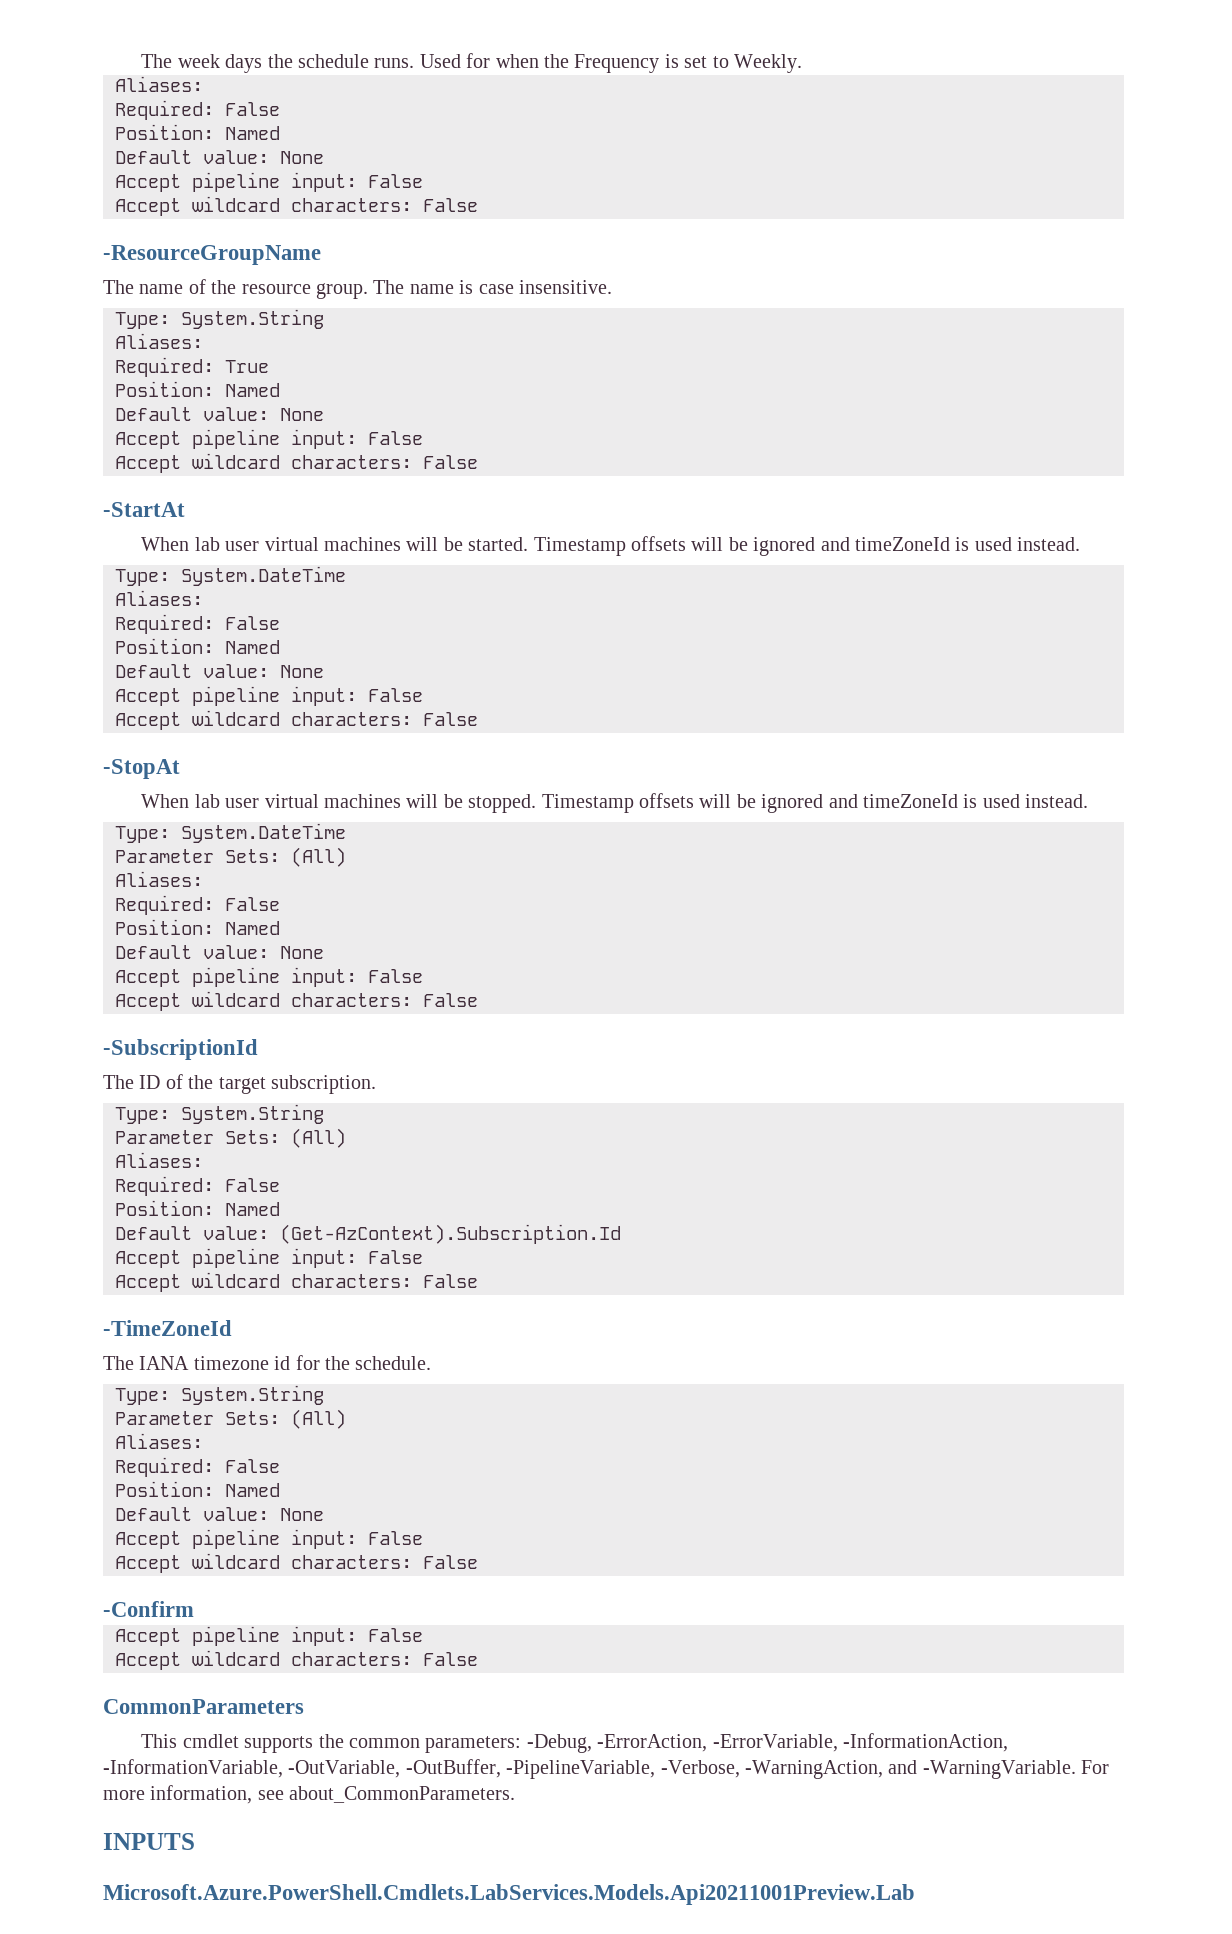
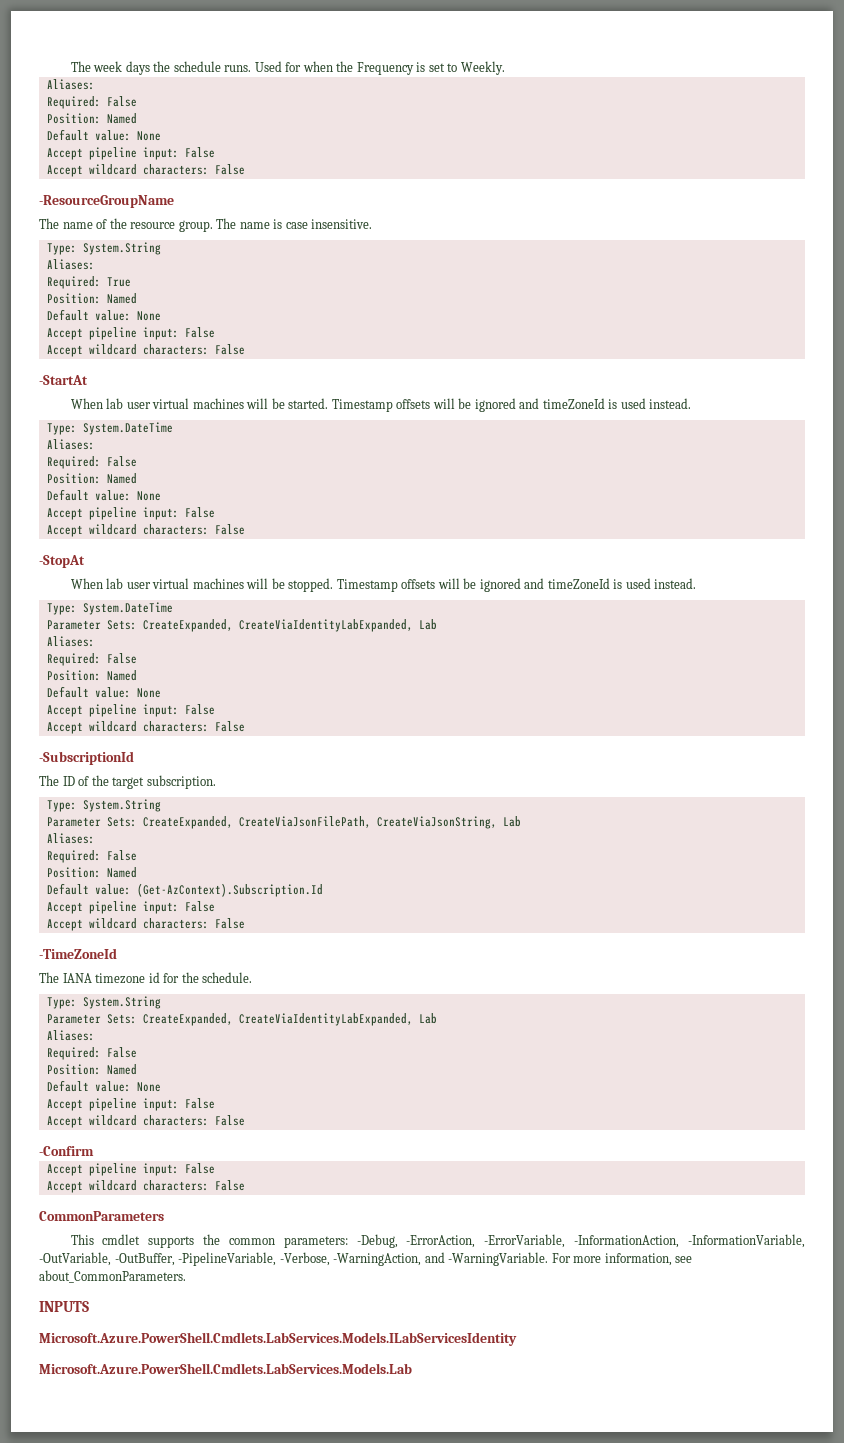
[291,847,346,867] (All) -> [142,619,437,632] CreateExpanded, CreateViaIdentityLabExpanded, Lab
[291,1128,346,1148] (All) -> [142,816,521,829] CreateExpanded, CreateViaJsonFilePath, CreateViaJsonString, Lab
[291,1409,346,1429] (All) -> [142,1013,437,1026] CreateExpanded, CreateViaIdentityLabExpanded, Lab
[103,1884,915,1905] Microsoft.Azure.PowerShell.Cmdlets.LabServices.Models.Api20211001Preview.Lab -> [39,1332,517,1346] [39,1363,412,1374] Microsoft.Azure.PowerShell.Cmdlets.LabServices.Models.ILabServicesIdentity // Microsoft.Azure.PowerShell.Cmdlets.LabServices.Models.Lab

